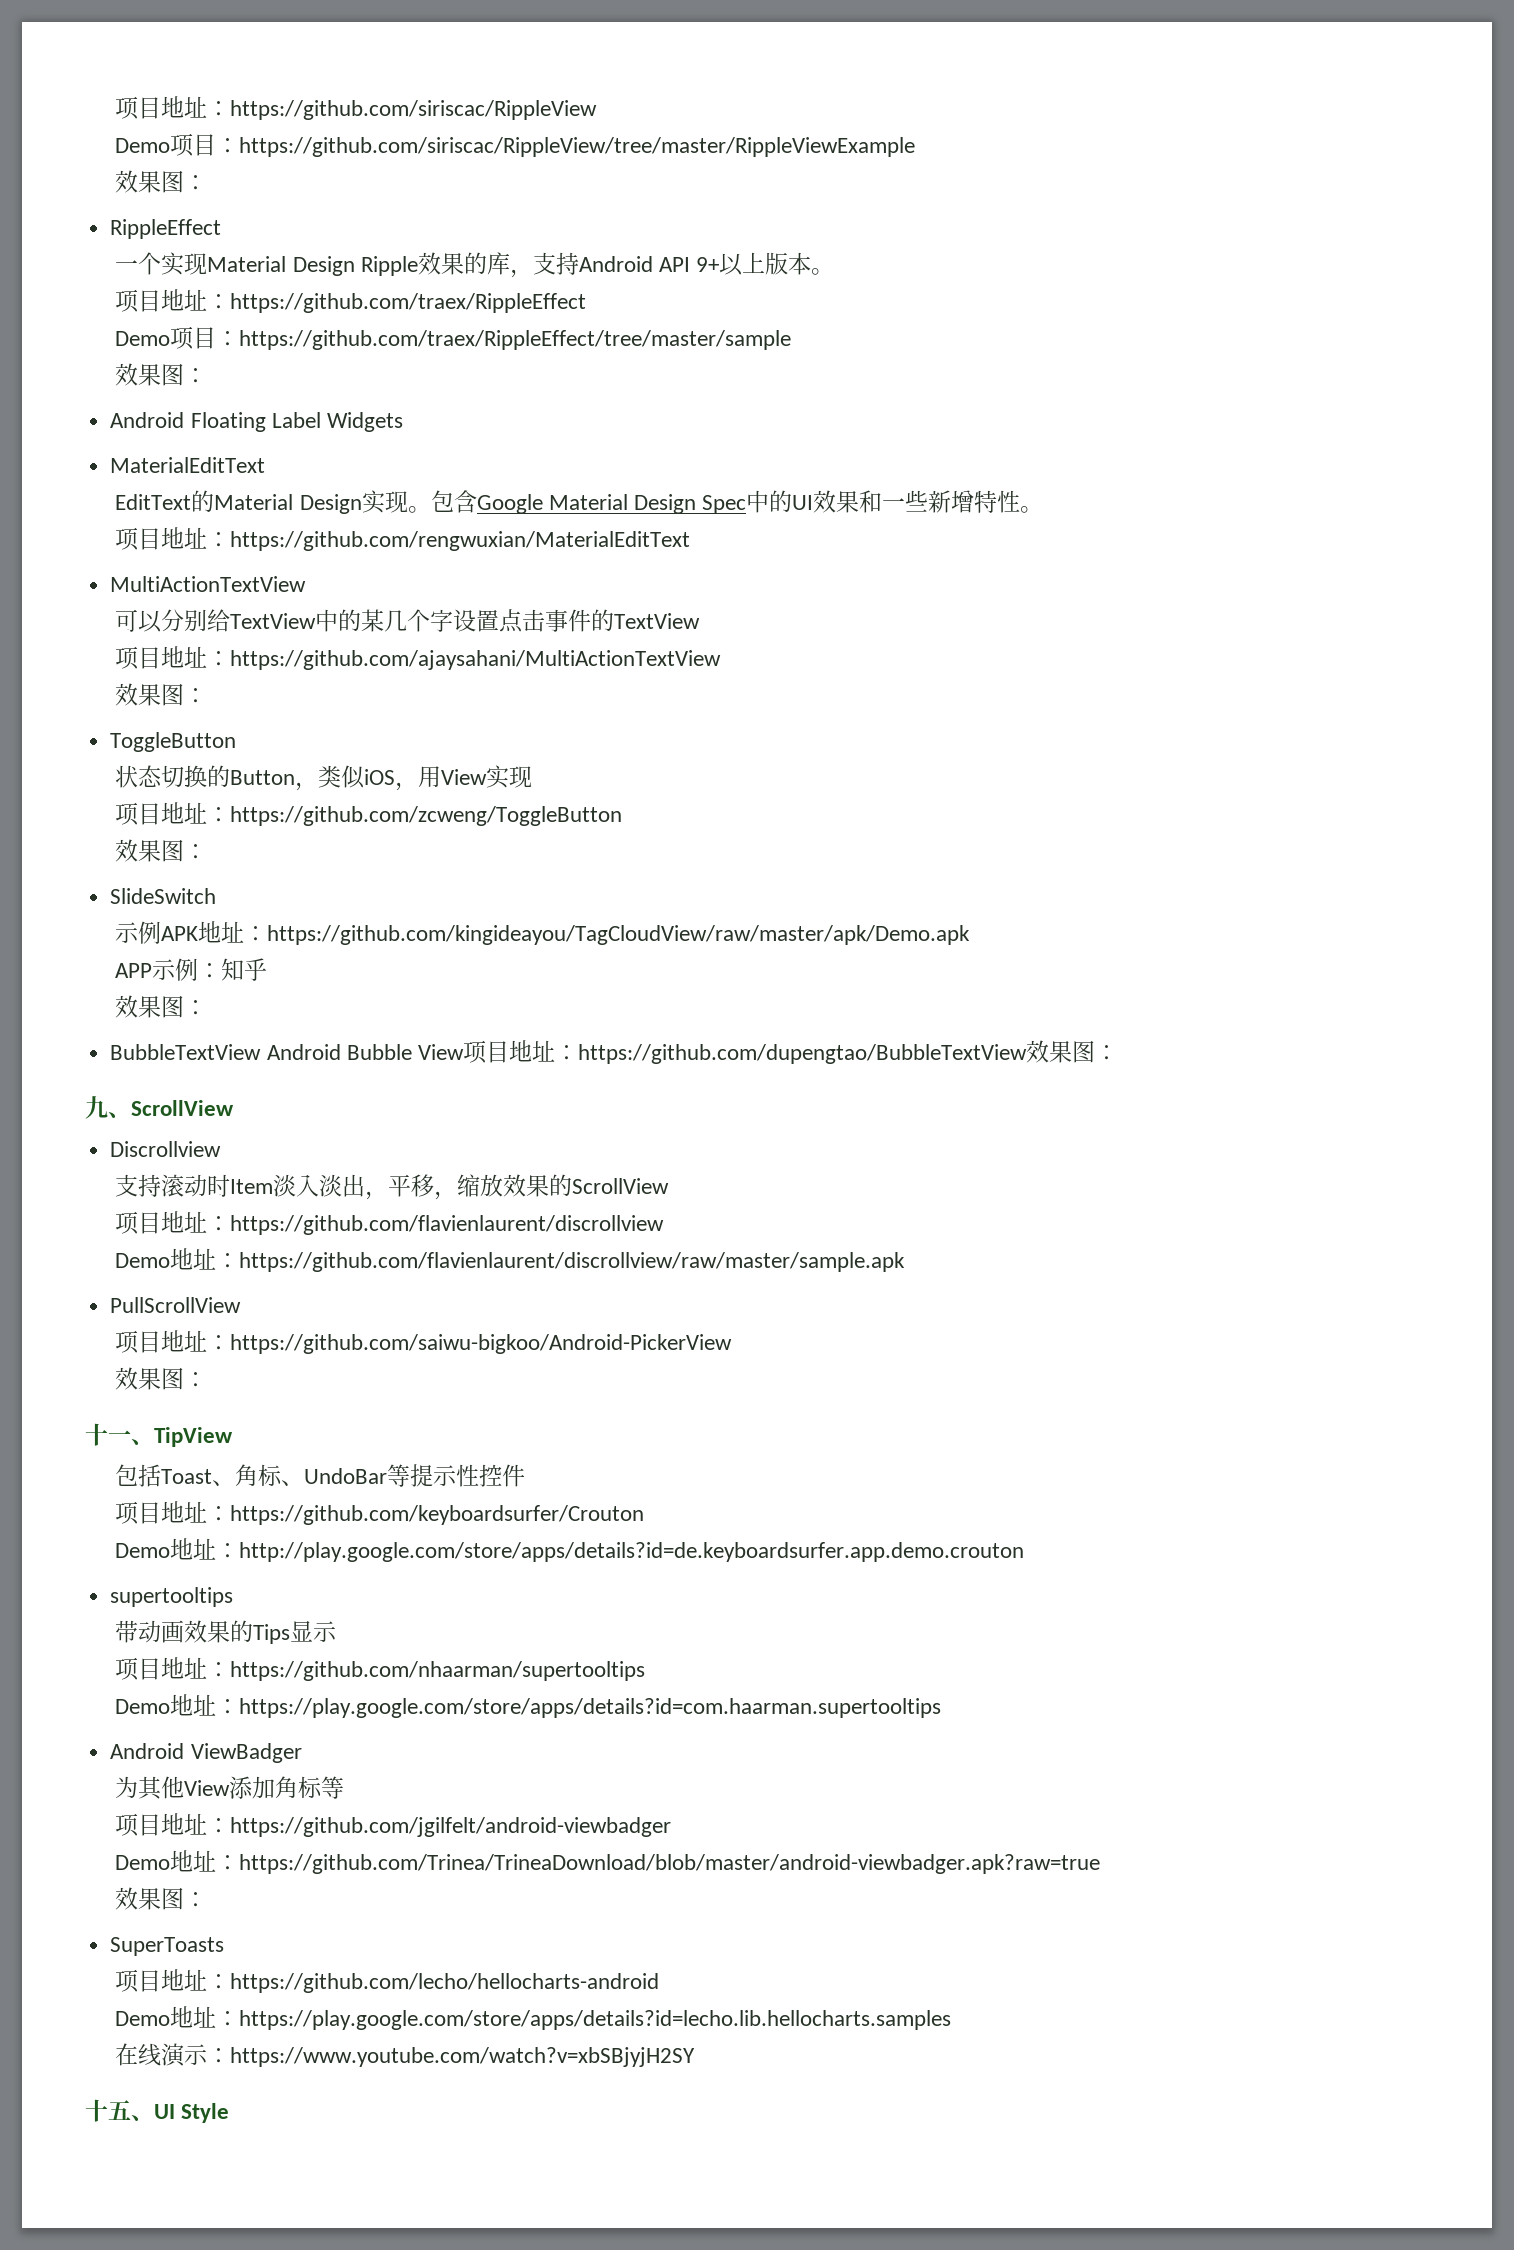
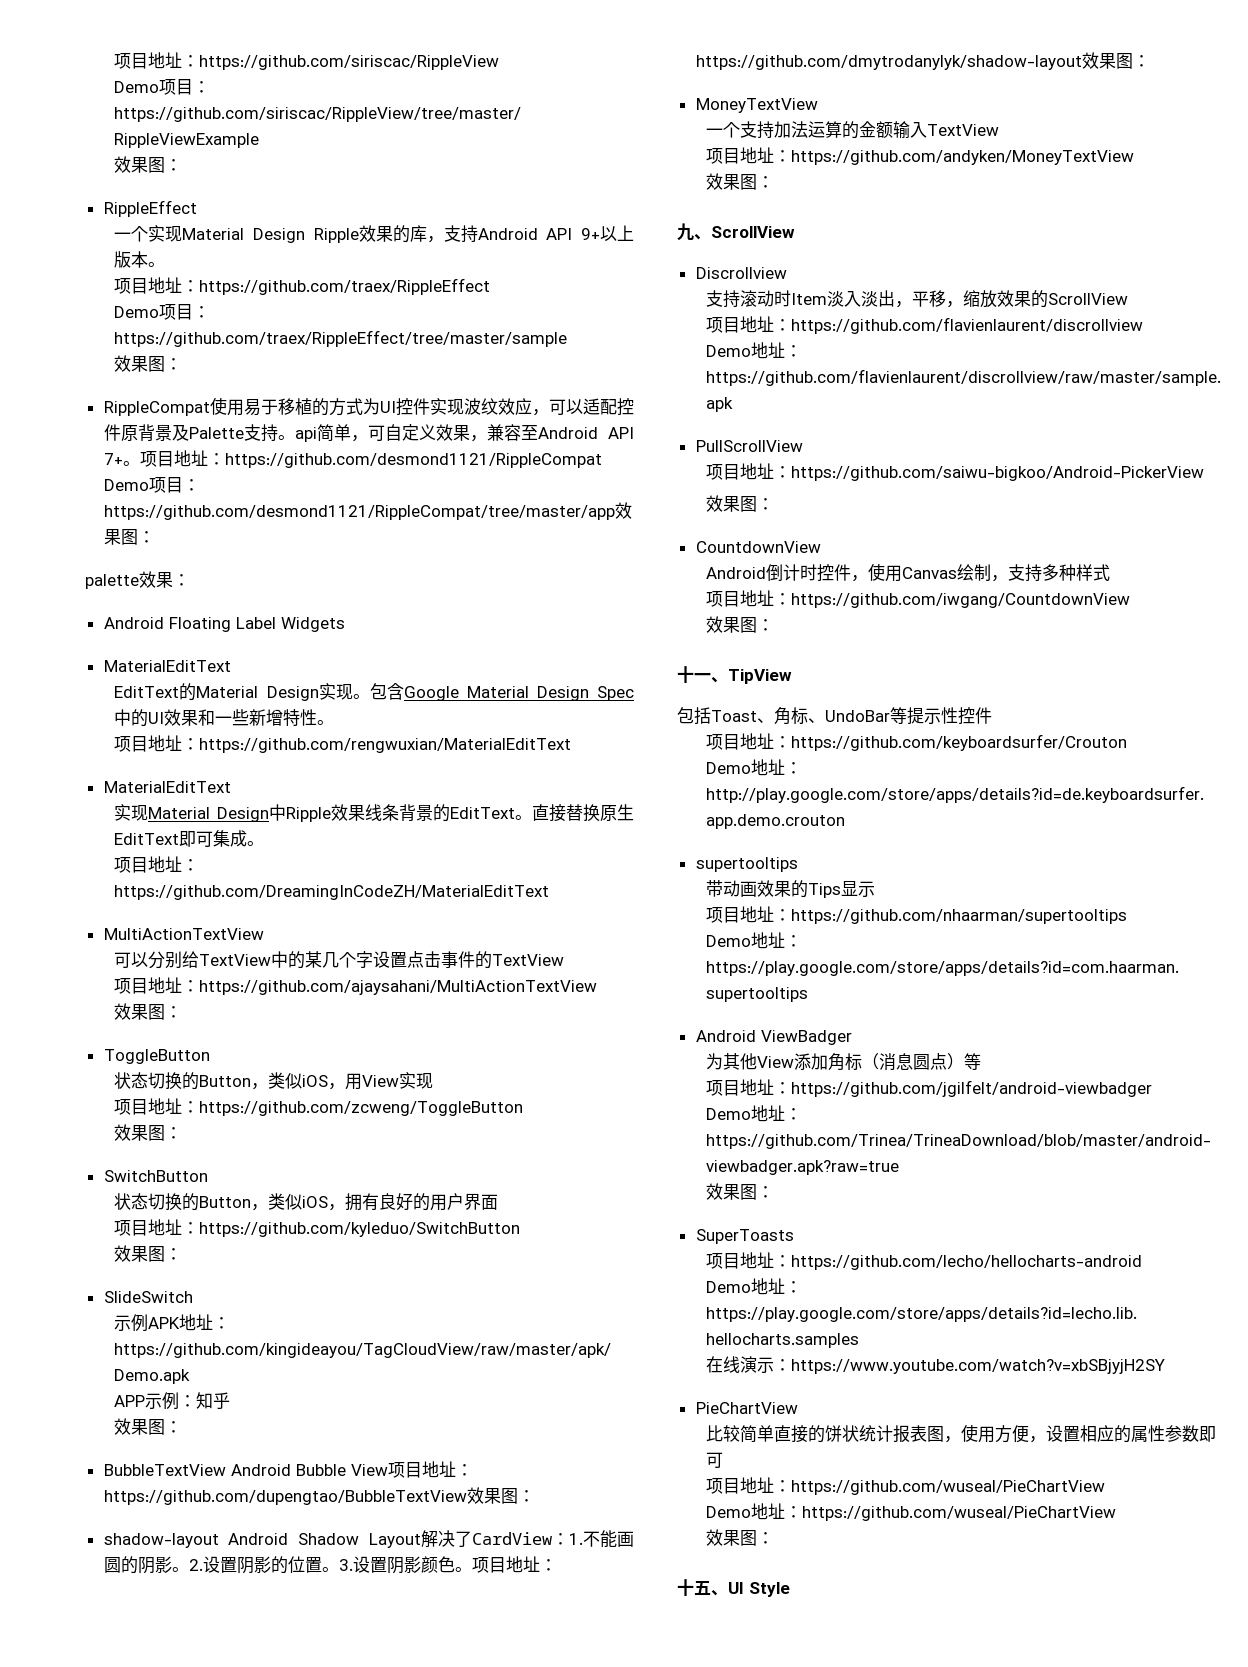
(208, 375) none -> [103,397,634,416] [103,424,634,442] [103,450,602,468] [103,477,200,493] [103,502,632,520] [103,529,155,545] [85,571,190,589] // RippleCompat使用易于移植的方式为UI控件实现波纹效应，可以适配控件原背景及Palette支持。api简单，可自定义效果，兼容至Android API 7+。项目地址：https://github.com/desmond1121/RippleCompat Demo项目：https://github.com/desmond1121/RippleCompat/tree/master/app效果图： // palette效果：
(691, 541) none -> [103,781,231,793] [114,804,634,822] [114,830,265,847] [114,856,200,873] [114,885,550,900] // MaterialEditText // 实现Material Design中Ripple效果线条背景的EditText。直接替换原生EditText即可集成。 // 项目地址：https://github.com/DreamingInCodeZH/MaterialEditText
(208, 851) none -> [103,1170,208,1182] [114,1193,499,1211] [114,1219,521,1237] [114,1245,183,1262] // SwitchButton // 状态切换的Button，类似iOS，拥有良好的用户界面 // 项目地址：https://github.com/kyleduo/SwitchButton // 效果图：
(1118, 1052) none -> [103,1530,634,1548] [103,1556,557,1574] [695,52,1150,70] [695,98,818,113] [706,121,1000,139] [706,147,1135,165] [706,173,775,190] // shadow-layout Android Shadow Layout解决了CardView：1.不能画圆的阴影。2.设置阴影的位置。3.设置阴影颜色。项目地址：https://github.com/dmytrodanylyk/shadow-layout效果图： // MoneyTextView // 一个支持加法运算的金额输入TextView // 项目地址：https://github.com/andyken/MoneyTextView // 效果图：
(208, 1379) none -> [695,541,821,553] [706,563,1111,582] [706,590,1131,608] [706,616,775,633] // CountdownView // Android倒计时控件，使用Canvas绘制，支持多种样式 // 项目地址：https://github.com/iwgang/CountdownView // 效果图：
(323, 1787) none -> [862,1053,965,1071] （消息圆点）
(696, 2057) none -> [695,1402,798,1414] [706,1424,1217,1443] [706,1452,724,1468] [706,1477,1106,1495] [706,1503,1117,1521] [706,1529,775,1546] // PieChartView // 比较简单直接的饼状统计报表图，使用方便，设置相应的属性参数即可 // 项目地址：https://github.com/wuseal/PieChartView // Demo地址：https://github.com/wuseal/PieChartView // 效果图：

